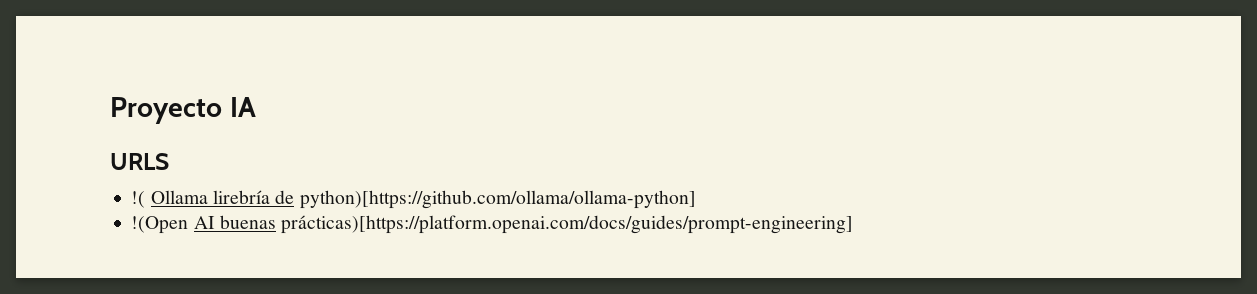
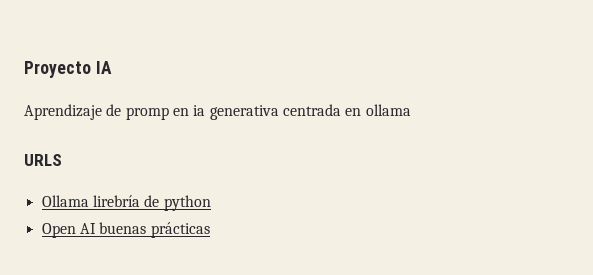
(256, 107) none -> [24,104,411,120] // Aprendizaje de promp en ia generativa centrada en ollama
[131,191,146,208] !( -> (62, 160) none
[299,190,696,209] [131,216,189,234] python)[https://github.com/ollama/ollama-python] // !(Open -> [163,195,211,211] [41,223,76,238] python // Open
[281,215,854,234] prácticas)[https://platform.openai.com/docs/guides/prompt-engineering] -> [150,222,210,238] prácticas

